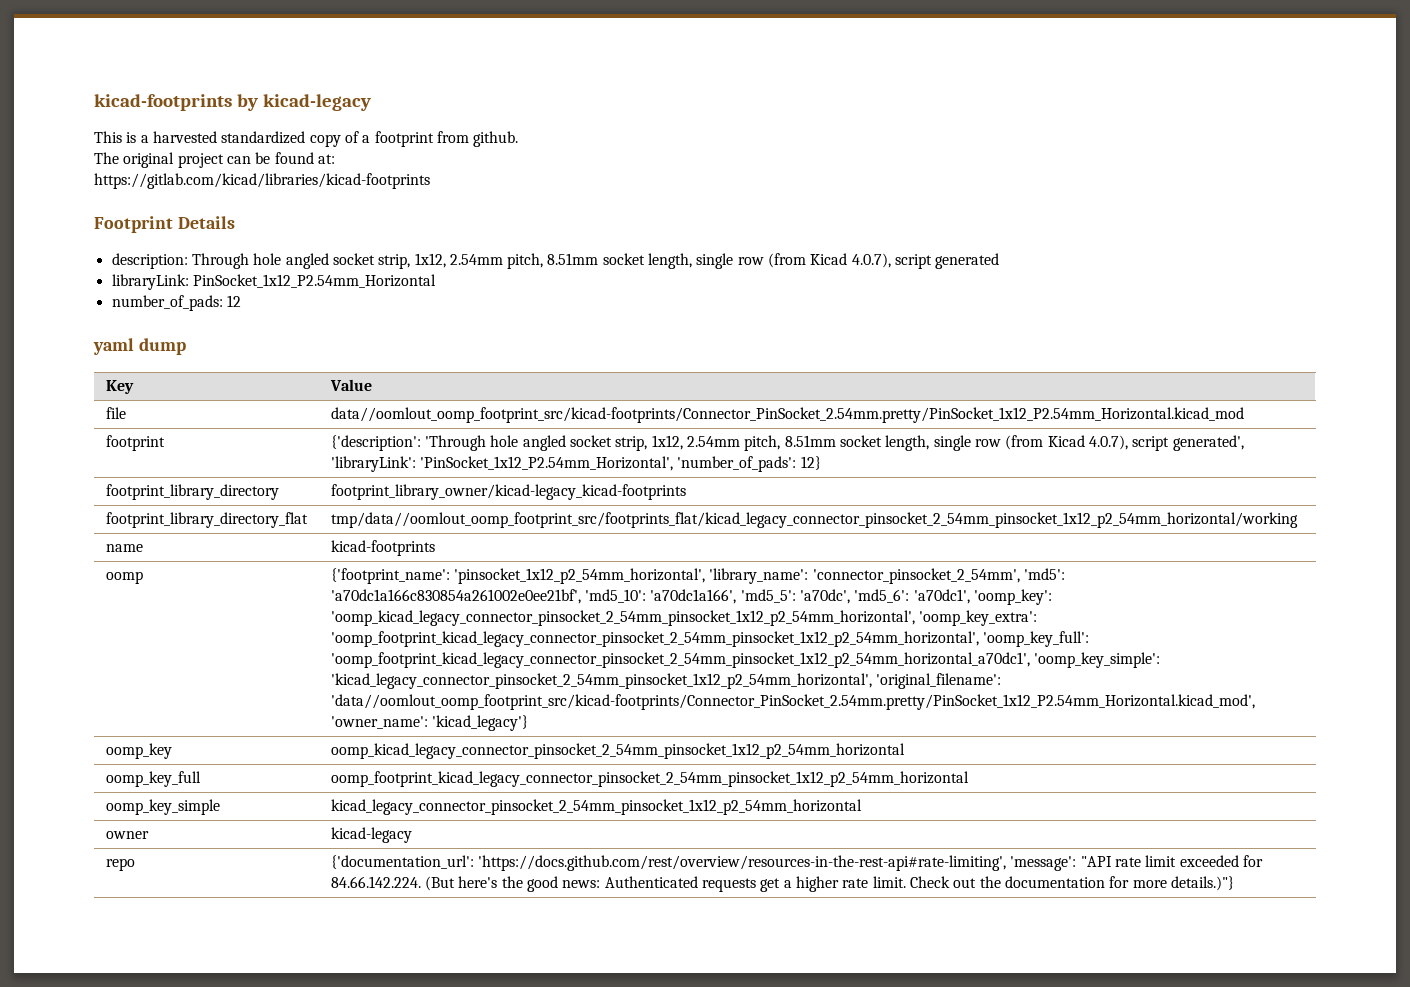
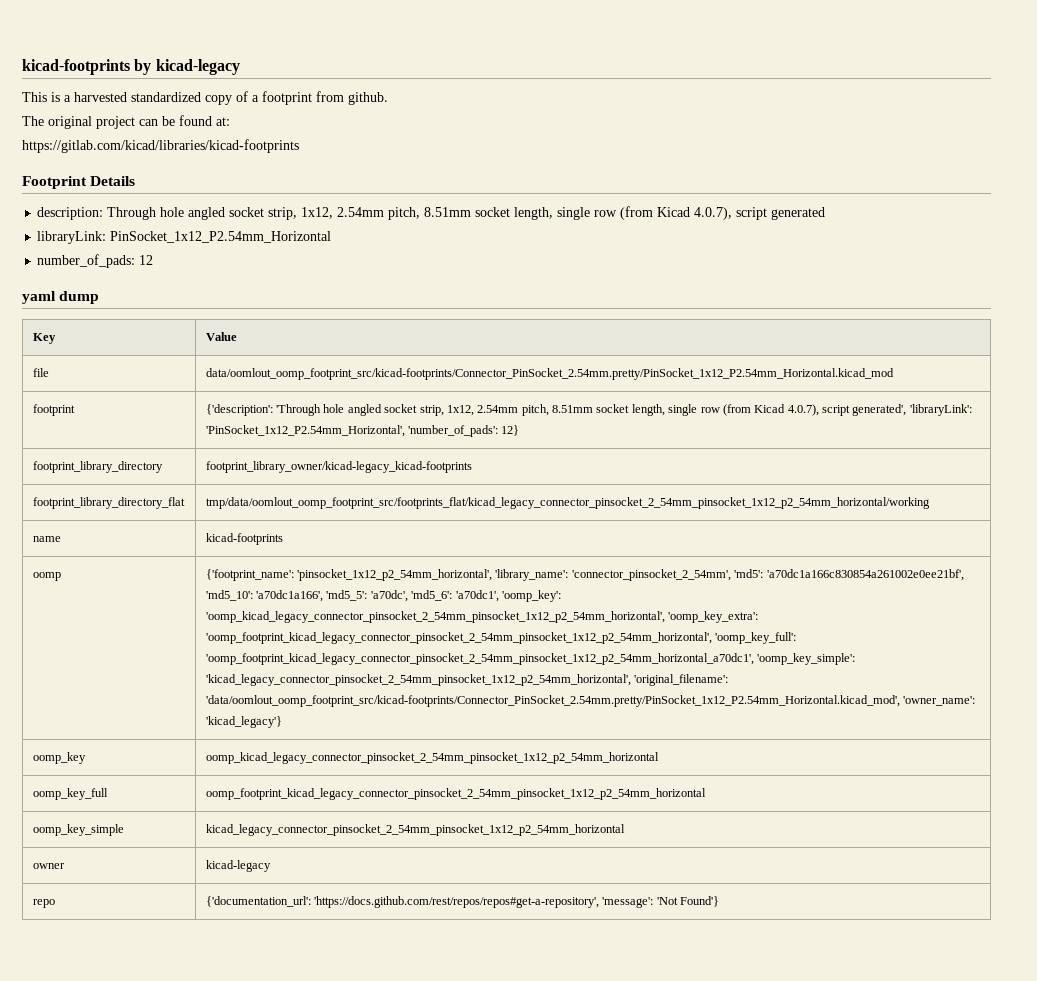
[330,407,1244,423] data//oomlout_oomp_footprint_src/kicad-footprints/Connector_PinSocket_2.54mm.pretty/PinSocket_1x12_P2.54mm_Horizontal.kicad_mod -> [205,368,894,380] data/oomlout_oomp_footprint_src/kicad-footprints/Connector_PinSocket_2.54mm.pretty/PinSocket_1x12_P2.54mm_Horizontal.kicad_mod
[330,512,1298,528] tmp/data//oomlout_oomp_footprint_src/footprints_flat/kicad_legacy_connector_pinsocket_2_54mm_pinsocket_1x12_p2_54mm_horizontal/working -> [205,497,930,509] tmp/data/oomlout_oomp_footprint_src/footprints_flat/kicad_legacy_connector_pinsocket_2_54mm_pinsocket_1x12_p2_54mm_horizontal/working
[330,694,1255,710] 'data//oomlout_oomp_footprint_src/kicad-footprints/Connector_PinSocket_2.54mm.pretty/PinSocket_1x12_P2.54mm_Horizontal.kicad_mod', -> [205,695,900,707] 'data/oomlout_oomp_footprint_src/kicad-footprints/Connector_PinSocket_2.54mm.pretty/PinSocket_1x12_P2.54mm_Horizontal.kicad_mod',
[478,855,1264,871] [330,876,1234,892] 'https://docs.github.com/rest/overview/resources-in-the-rest-api#rate-limiting', 'message': "API rate limit exceeded for 84.66.142.224. (But here's the good news: Authenticated requests get a higher rate limit. Check out the documentation for more details.)"} -> [314,896,720,908] 'https://docs.github.com/rest/repos/repos#get-a-repository', 'message': 'Not Found'}

